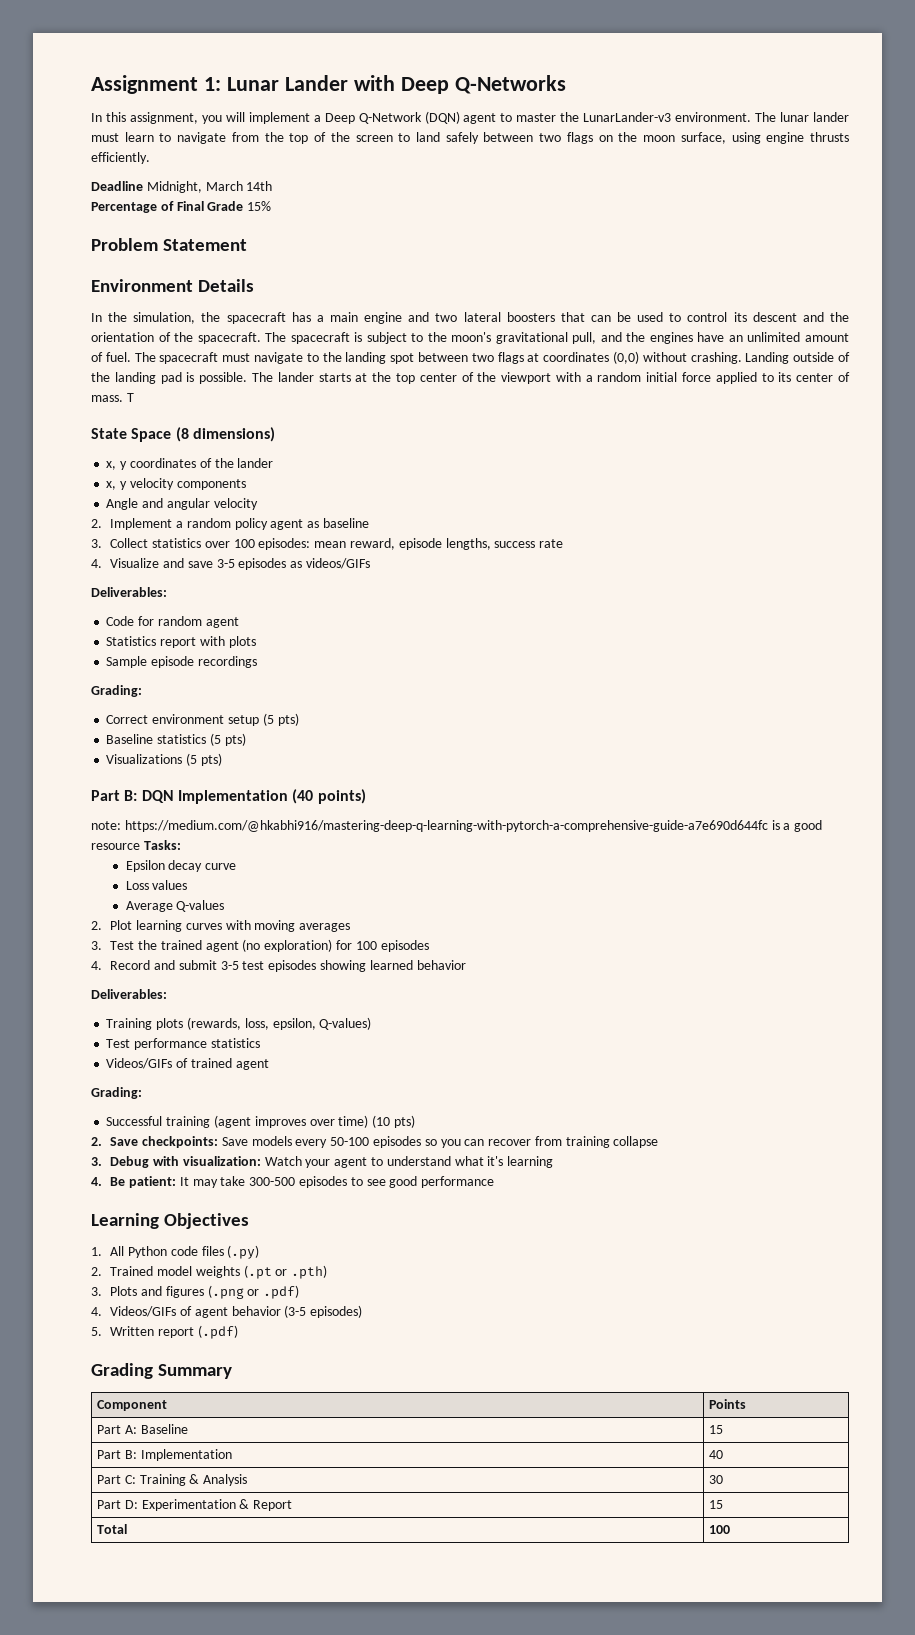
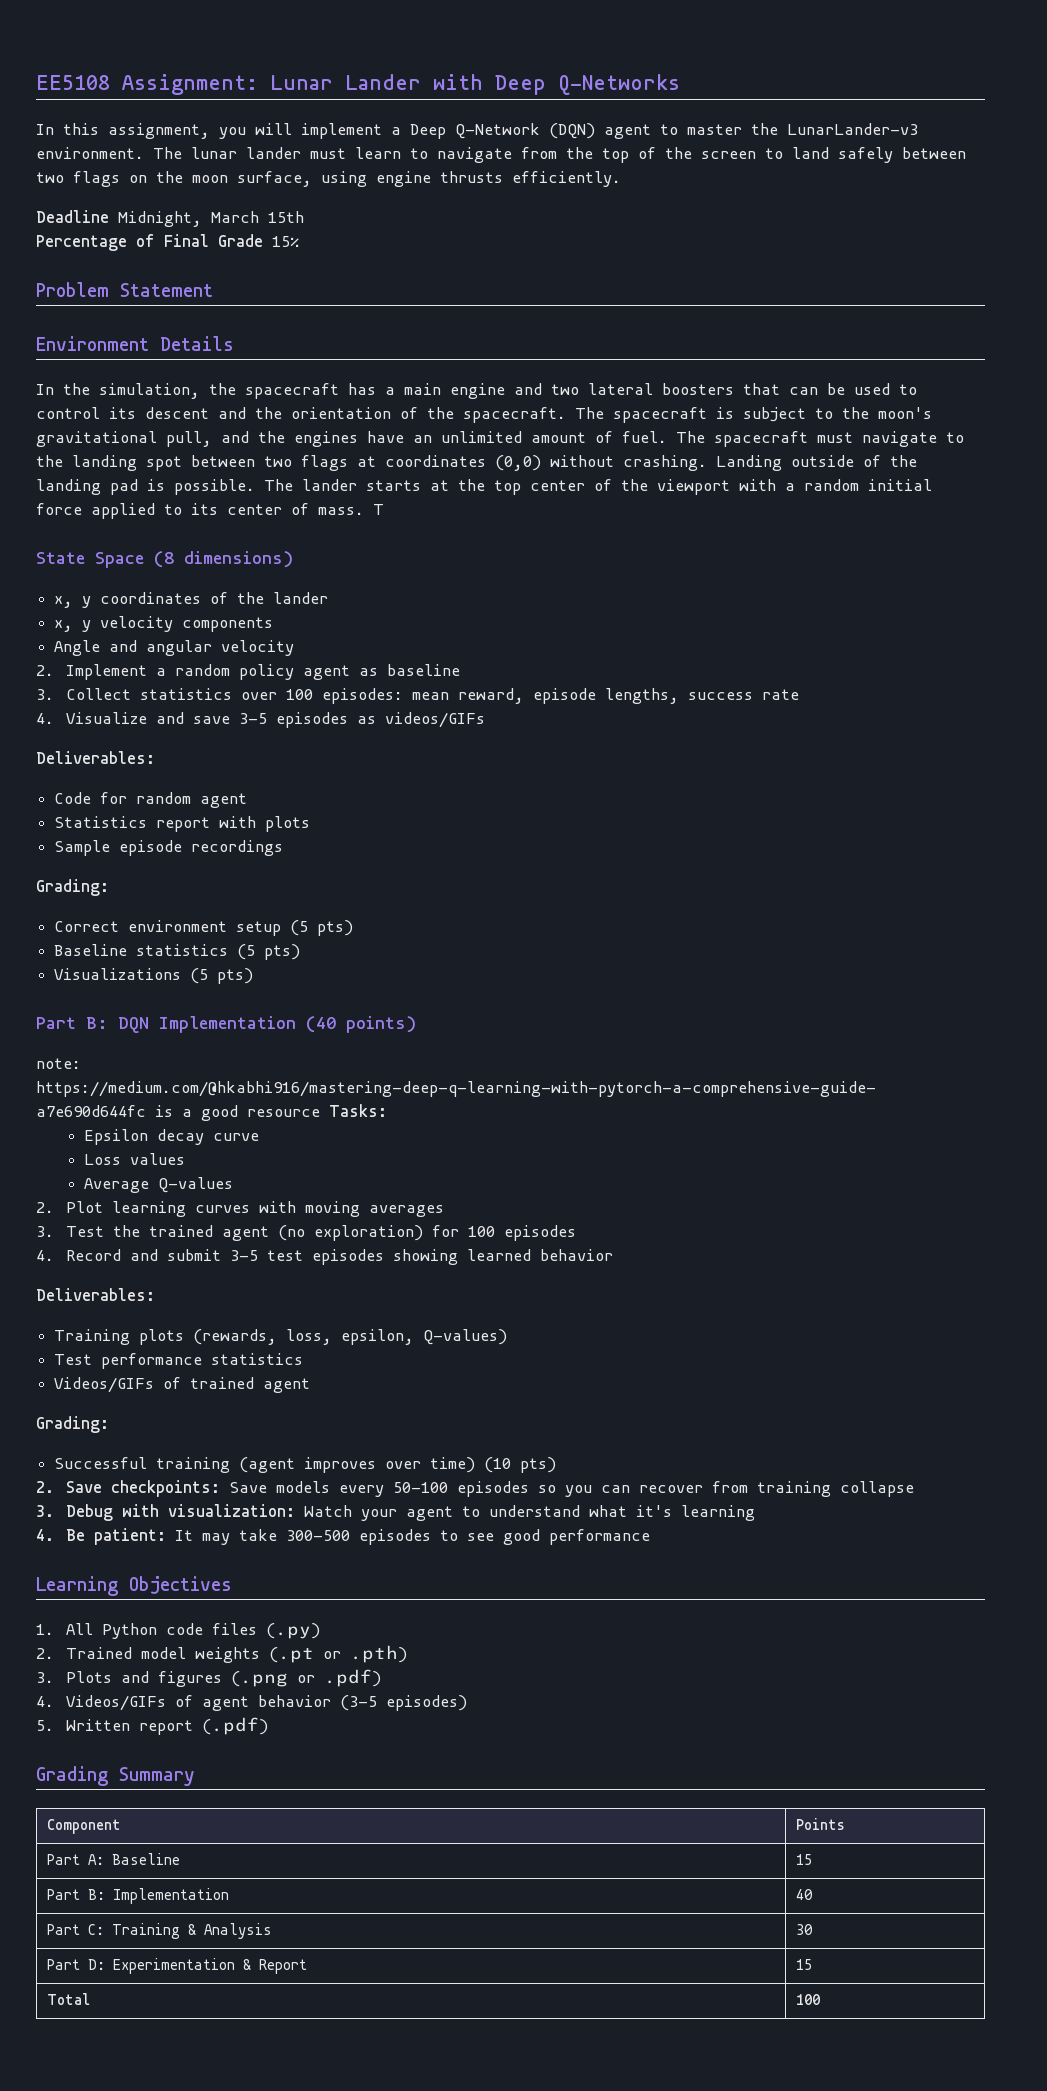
[91,75,221,94] Assignment 1: -> [36,74,258,95] EE5108 Assignment:
[246,181,273,191] 14th -> [268,211,304,223] 15th

